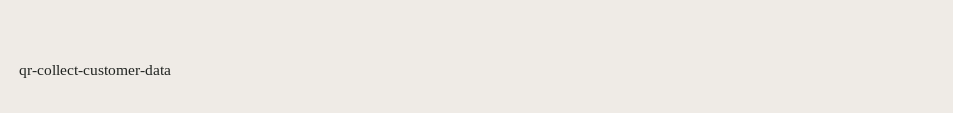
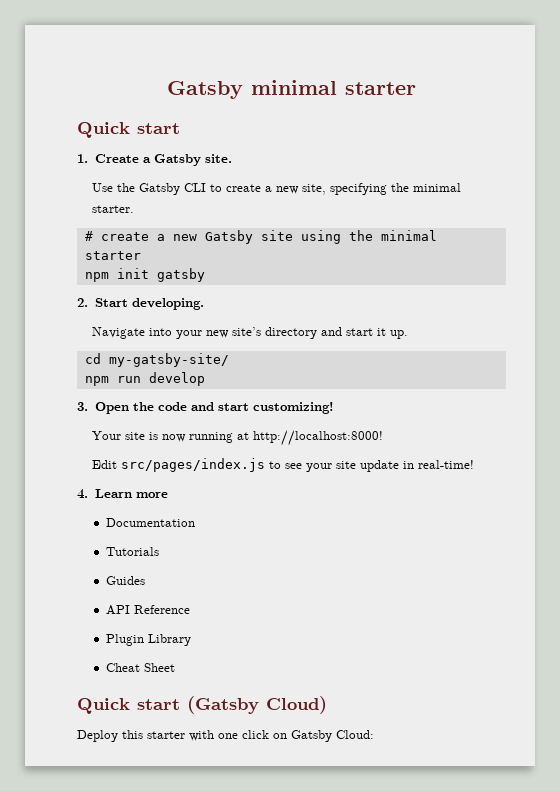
[19,65,171,78] qr-collect-customer-data -> [167,80,416,99] [77,122,180,138] [77,154,232,166] [91,183,461,195] [91,205,134,213] [84,230,437,244] [84,251,141,260] [84,268,205,282] [77,298,204,310] [91,327,408,339] [84,353,229,367] [84,372,205,386] [77,401,334,414] [91,430,383,446] [91,458,474,472] [77,489,168,499] [105,518,195,527] [105,547,159,556] [105,576,145,585] [105,605,190,615] [105,634,191,646] [105,663,175,672] [77,696,327,714] [77,730,374,742] Gatsby minimal starter // Quick start // 1. Create a Gatsby site. // Use the Gatsby CLI to create a new site, specifying the minimal starter. // # create a new Gatsby site using the minimal starter // npm init gatsby // 2. Start developing. // Navigate into your new site’s directory and start it up. // cd my-gatsby-site/ // npm run develop // 3. Open the code and start customizing! // Your site is now running at http://localhost:8000! // Edit src/pages/index.js to see your site update in real-time! // 4. Learn more // Documentation // Tutorials // Guides // API Reference // Plugin Library // Cheat Sheet // Quick start (Gatsby Cloud) // Deploy this starter with one click on Gatsby Cloud:

